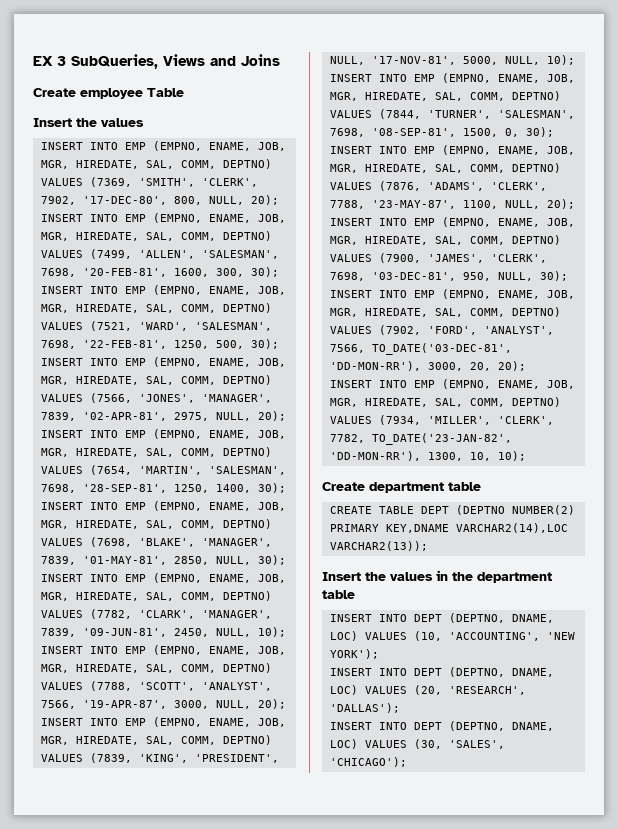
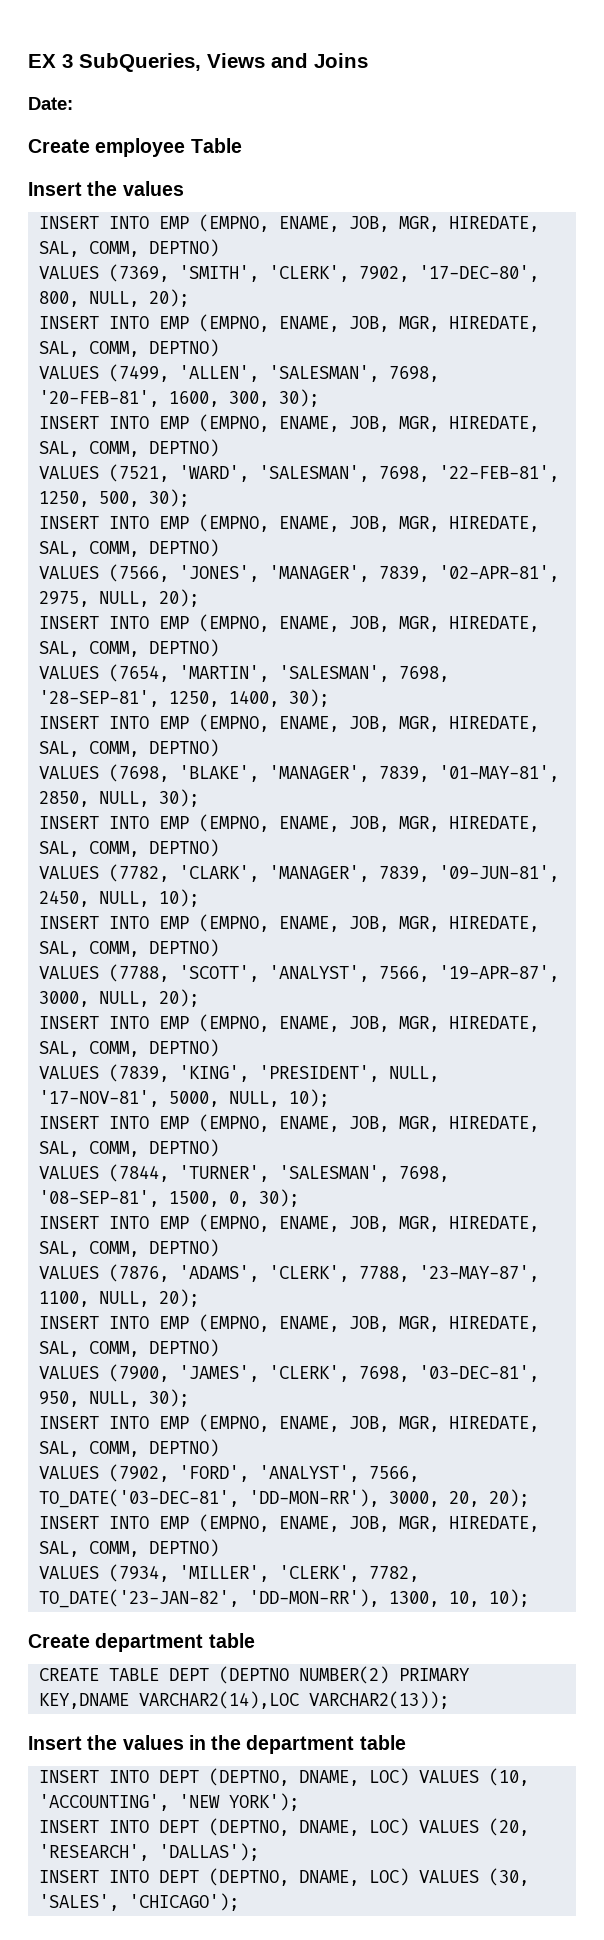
(280, 60) none -> [28,97,73,110] // Date:

